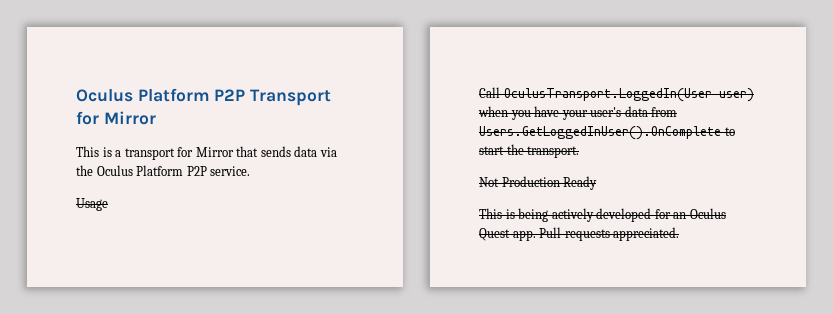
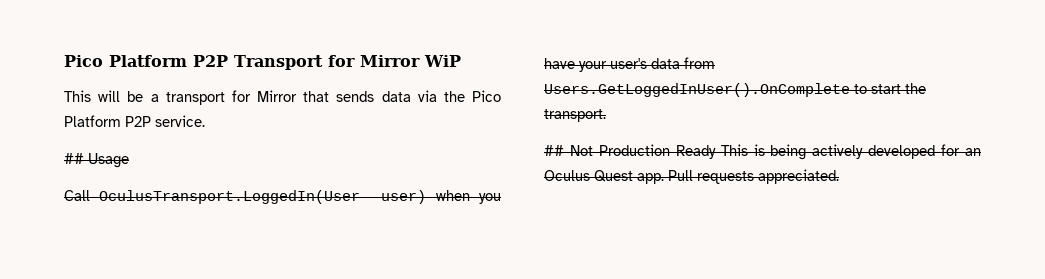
[76,89,133,102] Oculus -> [64,55,103,67] Pico
[76,146,112,157] // This is -> [423,55,461,67] [64,90,144,102] WiP // This will be
[96,165,133,176] Oculus -> [472,90,502,102] Pico
(251, 171) none -> [64,153,84,164] ##
(580, 152) none -> [544,145,564,156] ##
(598, 183) // -> (716, 152) none

